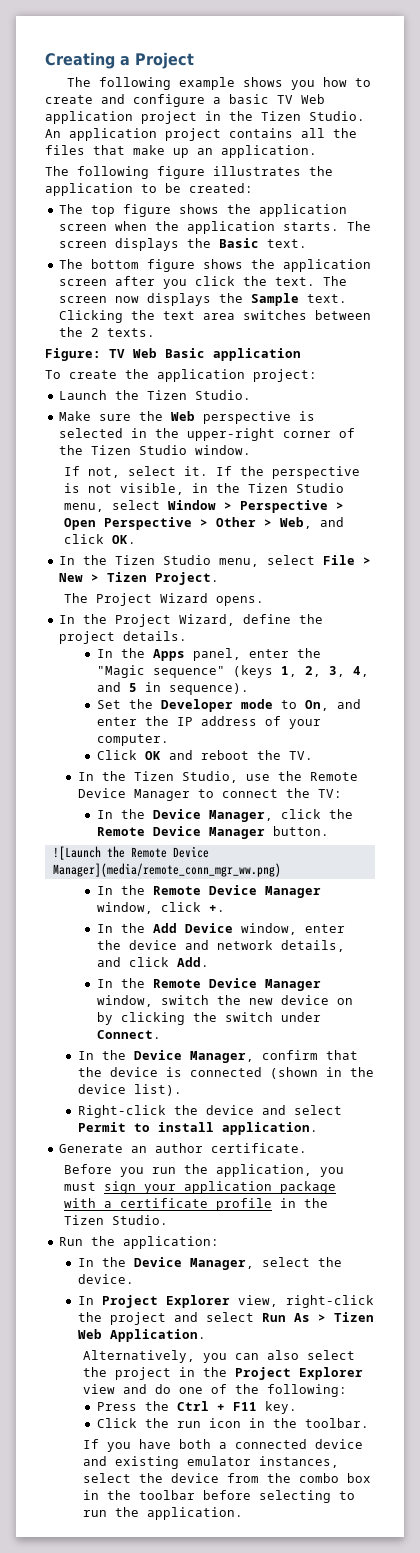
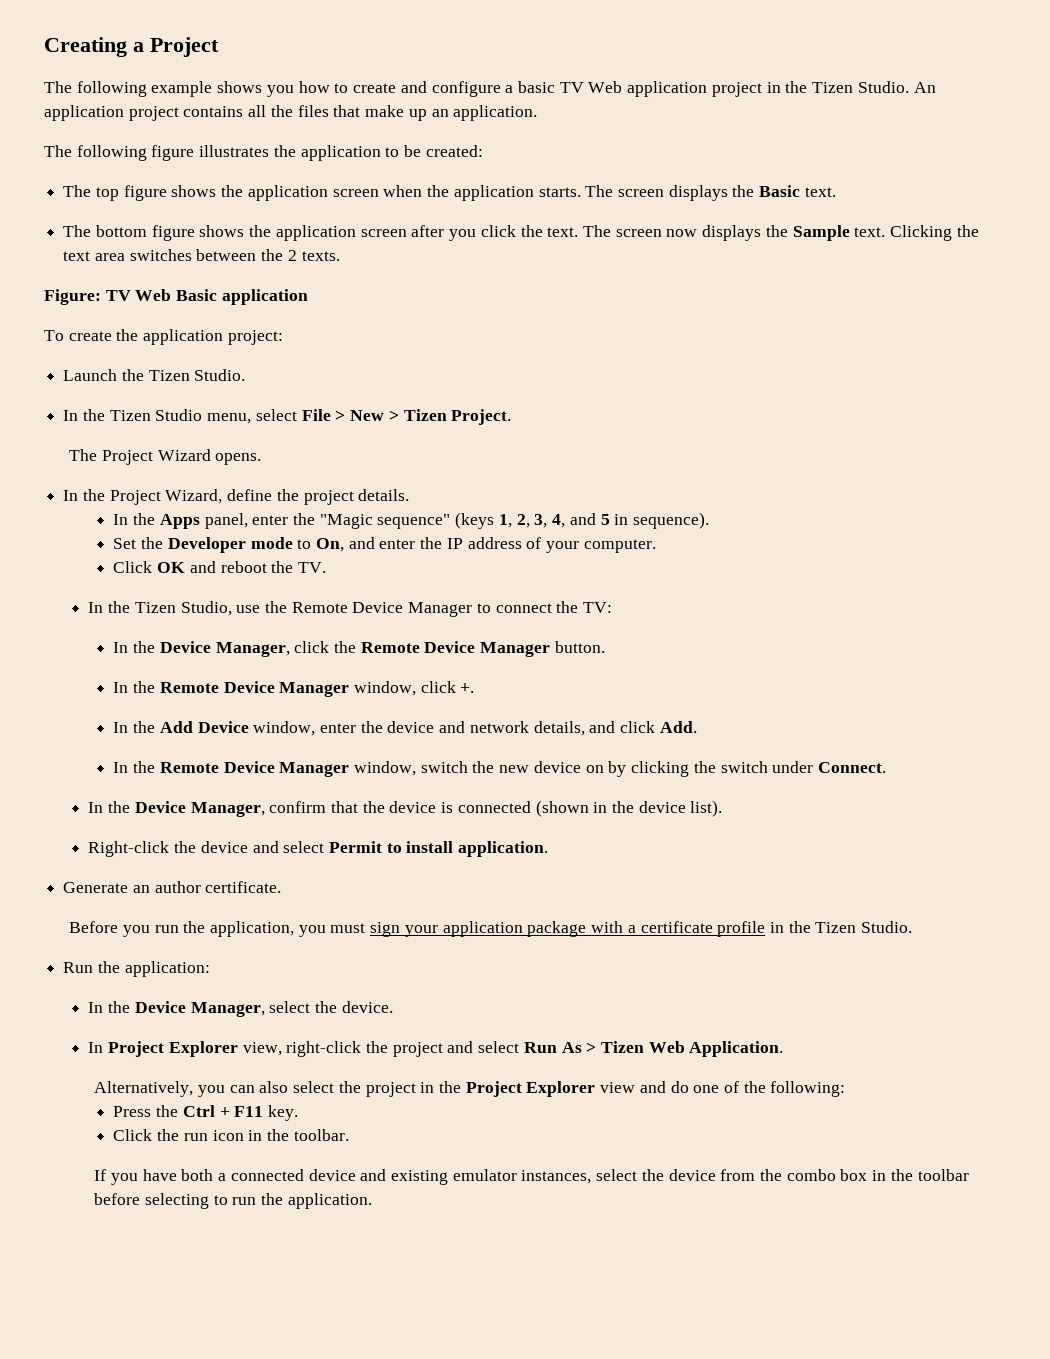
[58,411,315,424] [58,428,355,441] [58,445,251,455] [63,466,360,479] [63,483,344,495] [63,500,344,513] [63,517,344,530] [63,534,136,544] // Make sure the Web perspective is selected in the upper-right corner of the Tizen Studio window. // If not, select it. If the perspective is not visible, in the Tizen Studio menu, select Window > Perspective > Open Perspective > Other > Web, and click OK. -> (246, 375) none
[52,846,209,860] [52,863,281,877] // ![Launch the Remote Device Manager](media/remote_conn_mgr_ww.png) -> (605, 647) none

